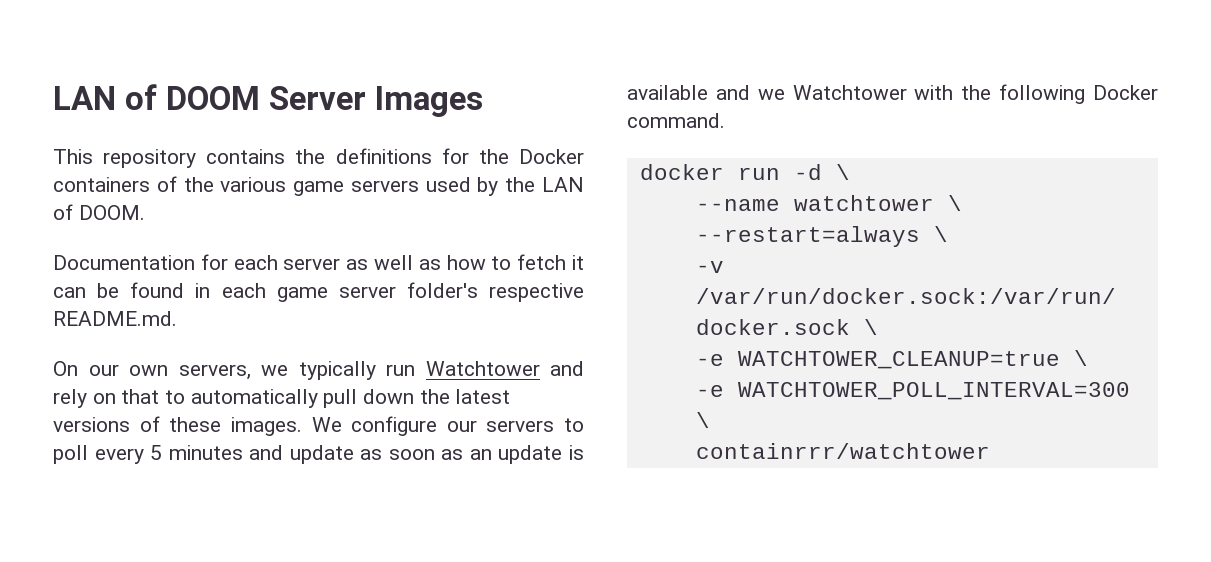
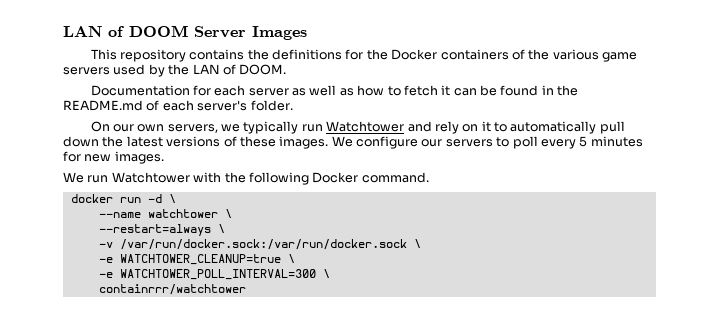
[221,282,584,302] [53,311,177,326] each game server folder's respective README.md. -> [557,85,579,96] [63,100,293,111] the README.md of each server's folder.
[121,389,160,404] that -> [481,121,491,132] it
[249,445,584,464] [627,85,785,100] and update as soon as an update is available and we -> [63,151,164,164] [63,172,109,183] for new images. // We run

